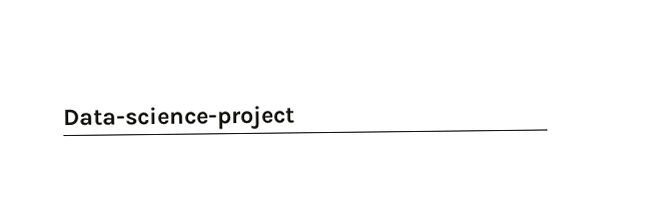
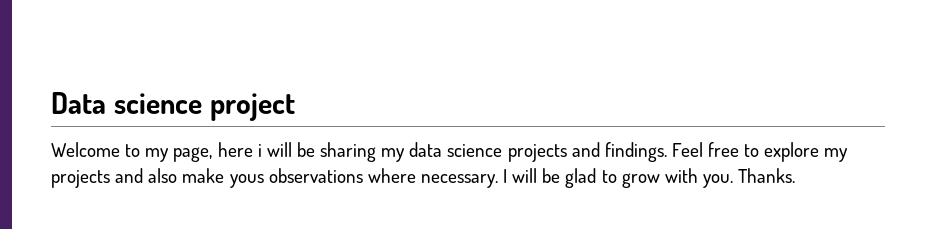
[63,105,295,132] Data-science-project -> [51,92,295,121] [51,142,849,162] [51,168,796,188] Data science project // Welcome to my page, here i will be sharing my data science projects and findings. Feel free to explore my projects and also make yous observations where necessary. I will be glad to grow with you. Thanks.

